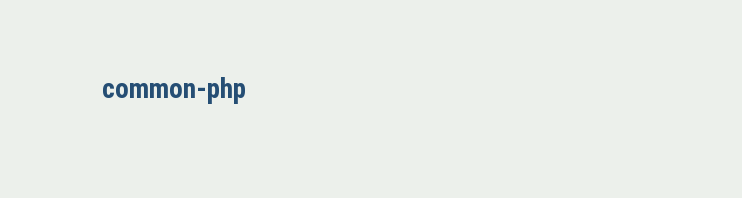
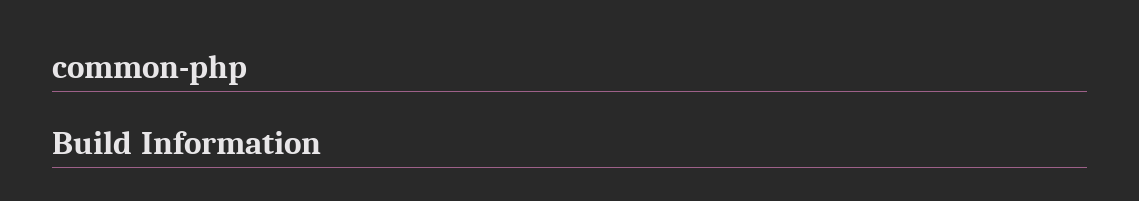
(246, 90) none -> [52,131,321,154] // Build Information

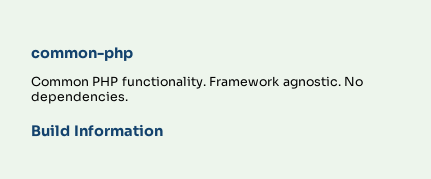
(247, 70) none -> [31,76,363,89] [31,91,128,104] // Common PHP functionality. Framework agnostic. No dependencies.

